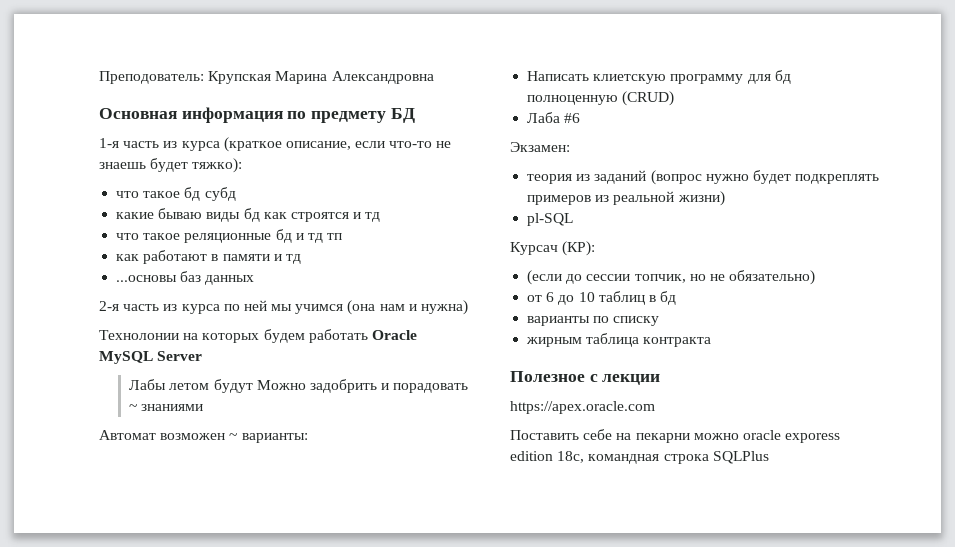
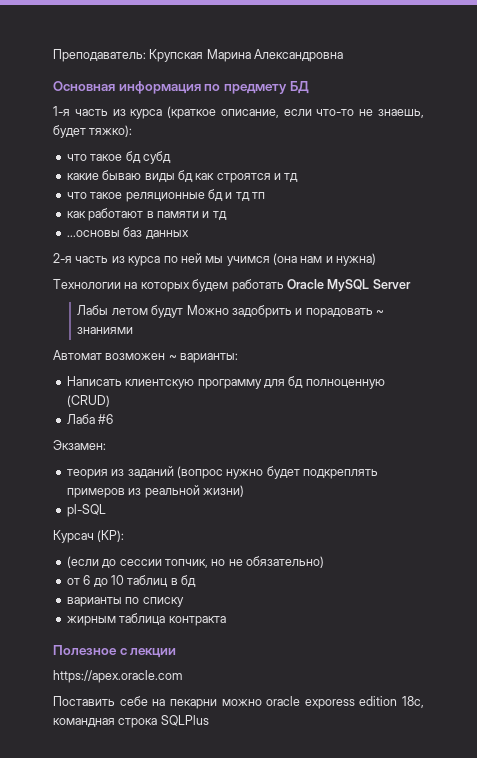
[99,71,204,84] Преподователь: -> [53,49,146,62] Преподаватель:
[99,162,146,169] знаешь -> [377,109,424,118] знаешь,
[99,330,179,340] Технолонии -> [53,279,121,289] Технологии
[593,74,667,84] клиетскую -> [125,379,195,389] клиентскую

